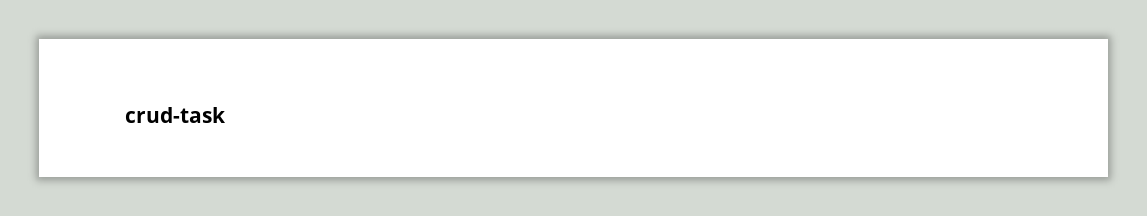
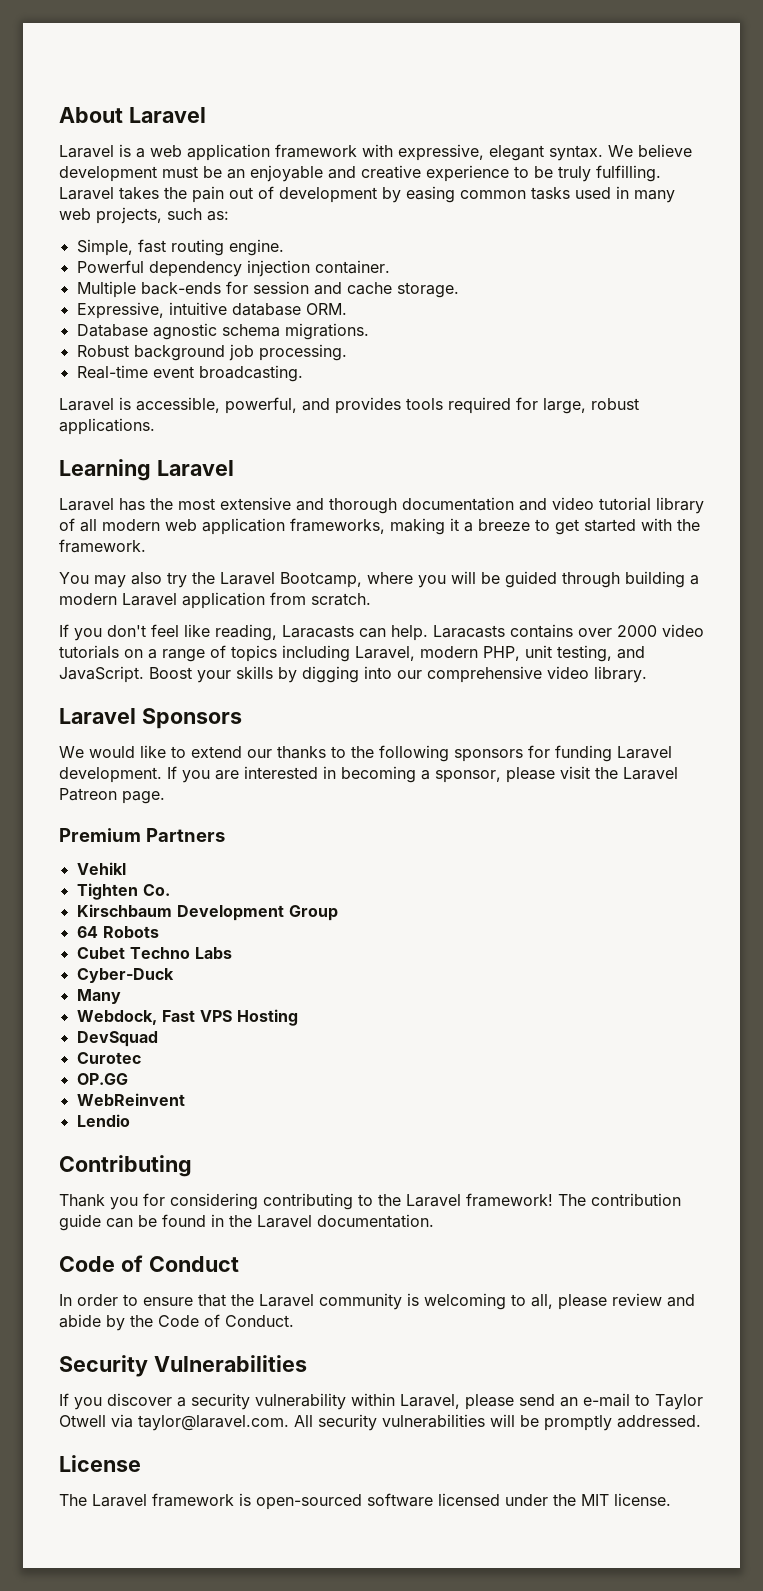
[125,107,226,123] crud-task -> [59,107,206,123] [59,144,692,161] [59,165,661,182] [59,186,675,203] [59,207,229,224] [76,239,284,256] [76,260,390,277] [76,281,459,298] [76,302,347,319] [76,323,369,340] [76,344,347,361] [76,365,303,382] [59,397,639,414] [59,418,155,435] [59,459,234,481] [59,497,704,514] [59,518,700,535] [59,539,146,553] [59,571,699,588] [59,592,371,609] [59,624,704,641] [59,645,645,662] [59,666,647,683] [59,708,242,729] [59,745,672,762] [59,766,678,783] [59,788,165,804] [59,828,225,842] [76,862,126,875] [76,883,170,900] [76,904,338,921] [76,926,159,938] [76,947,232,959] [76,968,174,983] [76,989,121,1004] [76,1009,298,1026] [76,1031,158,1047] [76,1052,141,1064] [76,1073,128,1085] [76,1093,185,1106] [76,1114,130,1127] [59,1155,192,1177] [59,1193,681,1210] [59,1214,434,1231] [59,1255,239,1272] [59,1293,695,1310] [59,1314,294,1331] [59,1355,307,1377] [59,1393,703,1410] [59,1414,701,1431] [59,1455,141,1472] [59,1493,671,1510] About Laravel // Laravel is a web application framework with expressive, elegant syntax. We believe development must be an enjoyable and creative experience to be truly fulfilling. Laravel takes the pain out of development by easing common tasks used in many web projects, such as: // Simple, fast routing engine. // Powerful dependency injection container. // Multiple back-ends for session and cache storage. // Expressive, intuitive database ORM. // Database agnostic schema migrations. // Robust background job processing. // Real-time event broadcasting. // Laravel is accessible, powerful, and provides tools required for large, robust applications. // Learning Laravel // Laravel has the most extensive and thorough documentation and video tutorial library of all modern web application frameworks, making it a breeze to get started with the framework. // You may also try the Laravel Bootcamp, where you will be guided through building a modern Laravel application from scratch. // If you don't feel like reading, Laracasts can help. Laracasts contains over 2000 video tutorials on a range of topics including Laravel, modern PHP, unit testing, and JavaScript. Boost your skills by digging into our comprehensive video library. // Laravel Sponsors // We would like to extend our thanks to the following sponsors for funding Laravel development. If you are interested in becoming a sponsor, please visit the Laravel Patreon page. // Premium Partners // Vehikl // Tighten Co. // Kirschbaum Development Group // 64 Robots // Cubet Techno Labs // Cyber-Duck // Many // Webdock, Fast VPS Hosting // DevSquad // Curotec // OP.GG // WebReinvent // Lendio // Contributing // Thank you for considering contributing to the Laravel framework! The contribution guide can be found in the Laravel documentation. // Code of Conduct // In order to ensure that the Laravel community is welcoming to all, please review and abide by the Code of Conduct. // Security Vulnerabilities // If you discover a security vulnerability within Laravel, please send an e-mail to Taylor Otwell via taylor@laravel.com. All security vulnerabilities will be promptly addressed. // License // The Laravel framework is open-sourced software licensed under the MIT license.

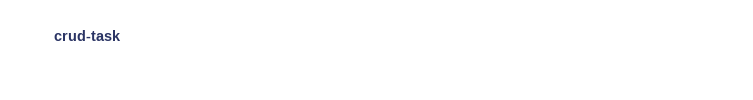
[59,107,206,123] [59,144,692,161] [59,165,661,182] [59,186,675,203] [59,207,229,224] [76,239,284,256] [76,260,390,277] [76,281,459,298] [76,302,347,319] [76,323,369,340] [76,344,347,361] [76,365,303,382] [59,397,639,414] [59,418,155,435] [59,459,234,481] [59,497,704,514] [59,518,700,535] [59,539,146,553] [59,571,699,588] [59,592,371,609] [59,624,704,641] [59,645,645,662] [59,666,647,683] [59,708,242,729] [59,745,672,762] [59,766,678,783] [59,788,165,804] [59,828,225,842] [76,862,126,875] [76,883,170,900] [76,904,338,921] [76,926,159,938] [76,947,232,959] [76,968,174,983] [76,989,121,1004] [76,1009,298,1026] [76,1031,158,1047] [76,1052,141,1064] [76,1073,128,1085] [76,1093,185,1106] [76,1114,130,1127] [59,1155,192,1177] [59,1193,681,1210] [59,1214,434,1231] [59,1255,239,1272] [59,1293,695,1310] [59,1314,294,1331] [59,1355,307,1377] [59,1393,703,1410] [59,1414,701,1431] [59,1455,141,1472] [59,1493,671,1510] About Laravel // Laravel is a web application framework with expressive, elegant syntax. We believe development must be an enjoyable and creative experience to be truly fulfilling. Laravel takes the pain out of development by easing common tasks used in many web projects, such as: // Simple, fast routing engine. // Powerful dependency injection container. // Multiple back-ends for session and cache storage. // Expressive, intuitive database ORM. // Database agnostic schema migrations. // Robust background job processing. // Real-time event broadcasting. // Laravel is accessible, powerful, and provides tools required for large, robust applications. // Learning Laravel // Laravel has the most extensive and thorough documentation and video tutorial library of all modern web application frameworks, making it a breeze to get started with the framework. // You may also try the Laravel Bootcamp, where you will be guided through building a modern Laravel application from scratch. // If you don't feel like reading, Laracasts can help. Laracasts contains over 2000 video tutorials on a range of topics including Laravel, modern PHP, unit testing, and JavaScript. Boost your skills by digging into our comprehensive video library. // Laravel Sponsors // We would like to extend our thanks to the following sponsors for funding Laravel development. If you are interested in becoming a sponsor, please visit the Laravel Patreon page. // Premium Partners // Vehikl // Tighten Co. // Kirschbaum Development Group // 64 Robots // Cubet Techno Labs // Cyber-Duck // Many // Webdock, Fast VPS Hosting // DevSquad // Curotec // OP.GG // WebReinvent // Lendio // Contributing // Thank you for considering contributing to the Laravel framework! The contribution guide can be found in the Laravel documentation. // Code of Conduct // In order to ensure that the Laravel community is welcoming to all, please review and abide by the Code of Conduct. // Security Vulnerabilities // If you discover a security vulnerability within Laravel, please send an e-mail to Taylor Otwell via taylor@laravel.com. All security vulnerabilities will be promptly addressed. // License // The Laravel framework is open-sourced software licensed under the MIT license. -> [54,30,121,41] crud-task

